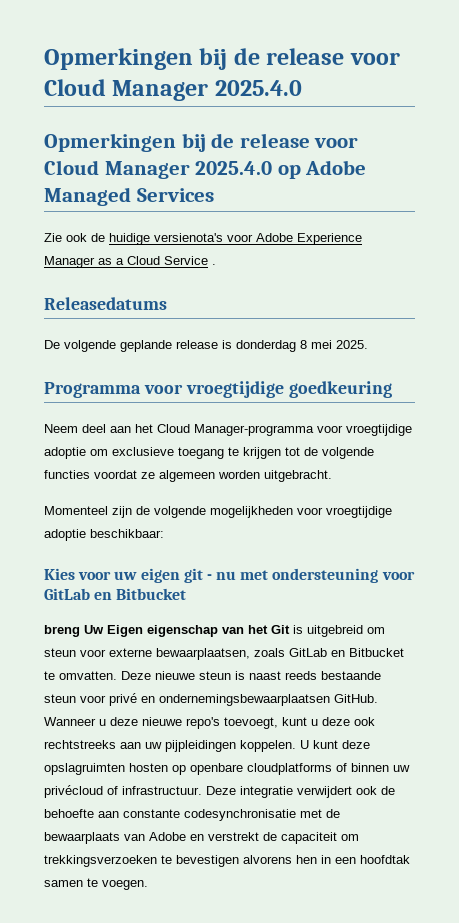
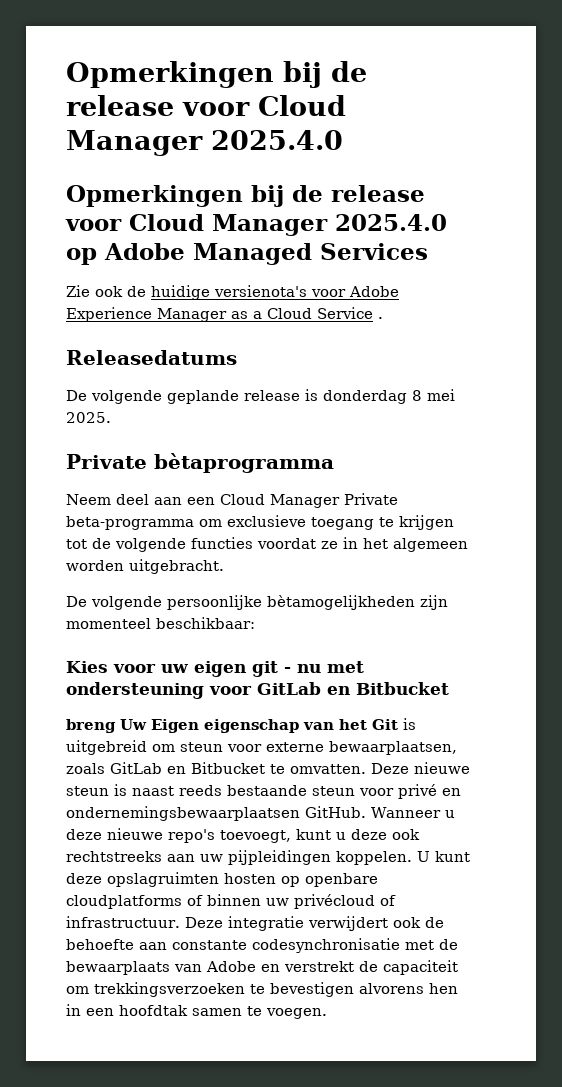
[44,381,392,398] Programma voor vroegtijdige goedkeuring -> [66,453,334,473] Private bètaprogramma
[135,424,412,436] [44,447,86,459] het Cloud Manager-programma voor vroegtijdige adoptie -> [187,493,398,508] [66,516,194,530] een Cloud Manager Private beta-programma
(155, 475) none -> [343,537,388,549] in het
[44,506,392,518] [44,529,86,541] Momenteel zijn de volgende mogelijkheden voor vroegtijdige adoptie -> [66,595,448,610] [66,618,151,629] De volgende persoonlijke bètamogelijkheden zijn momenteel

